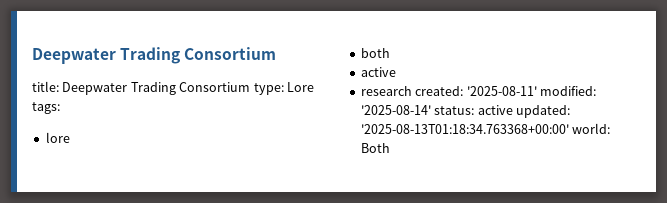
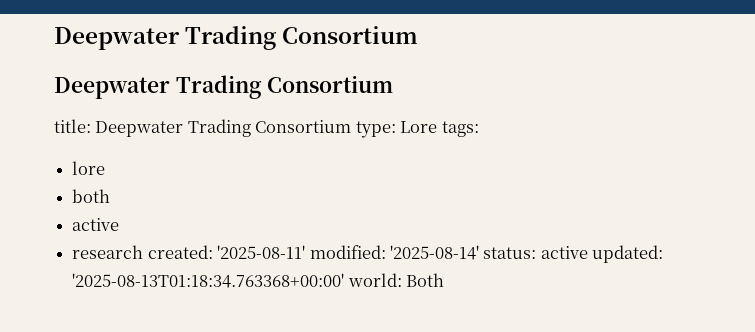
[32,47,277,64] Deepwater Trading Consortium -> [54,26,419,50] [54,75,394,99] Deepwater Trading Consortium // Deepwater Trading Consortium

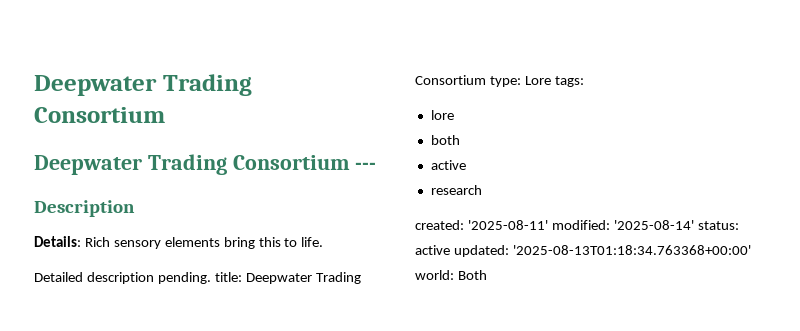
(394, 84) // -> [355,162,377,170] [34,200,135,217] [34,236,324,249] [34,272,211,284] --- // Description // Details: Rich sensory elements bring this to life. // Detailed description pending.
(144, 252) none -> (482, 190) //

